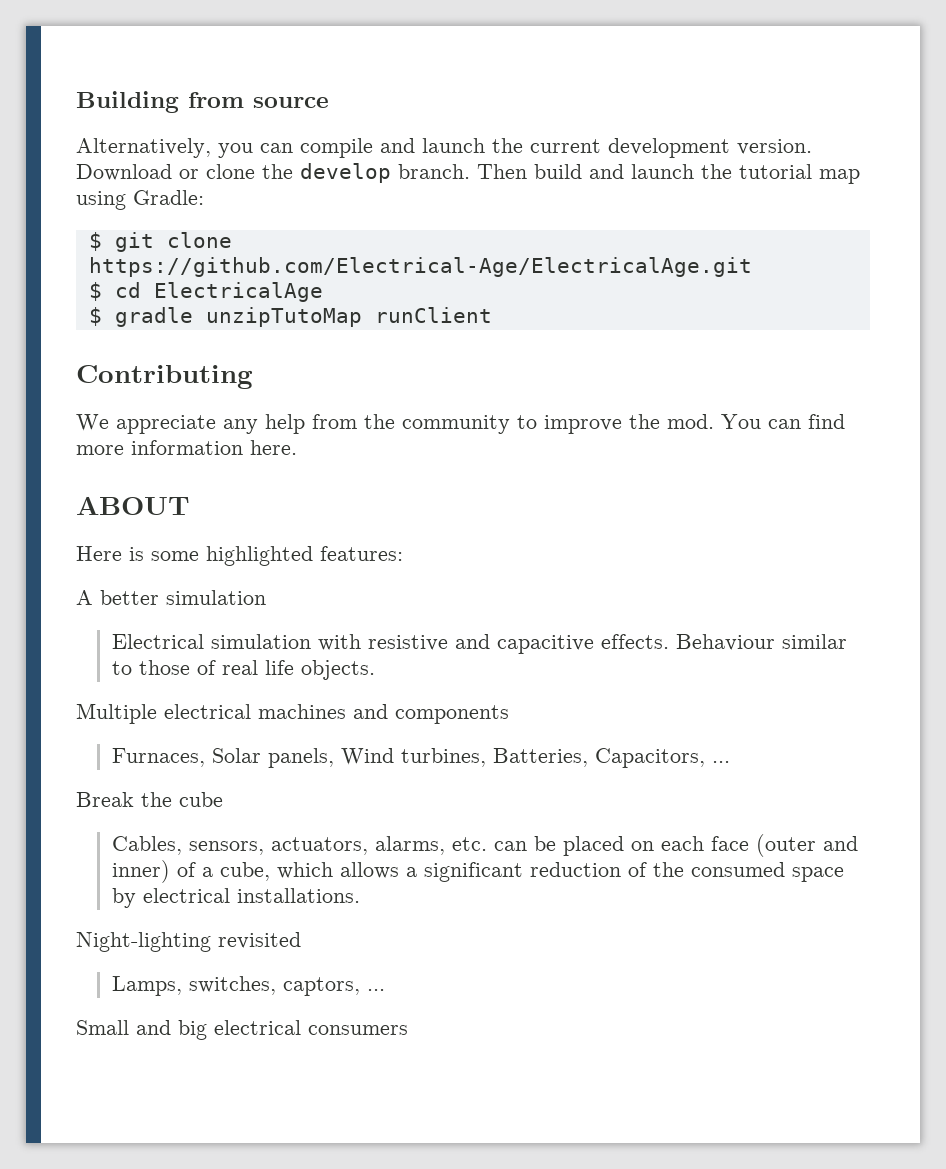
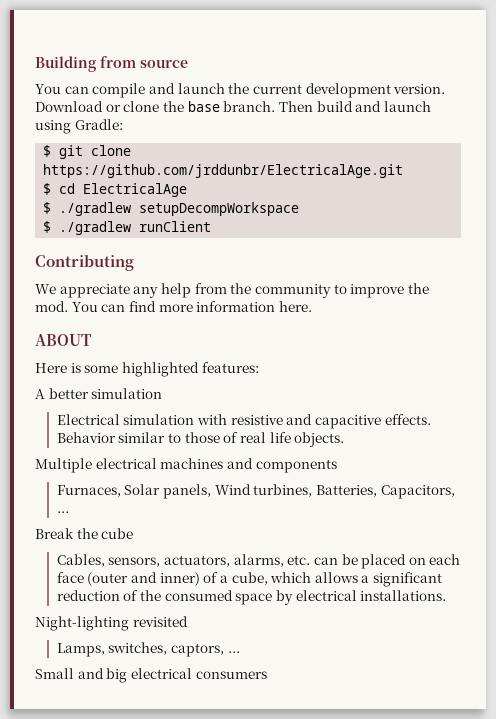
[76,138,253,158] Alternatively, you -> [35,84,61,94] You
[300,163,391,183] develop -> [187,101,220,112] base
[701,164,860,184] the tutorial map -> (431, 106) none
[88,257,752,277] https://github.com/Electrical-Age/ElectricalAge.git -> [43,164,404,178] https://github.com/jrddunbr/ElectricalAge.git
[114,307,362,327] gradle unzipTutoMap -> [59,202,300,216] [43,221,132,235] ./gradlew setupDecompWorkspace // $ ./gradlew
[675,634,775,651] Behaviour -> [56,432,116,443] Behavior

